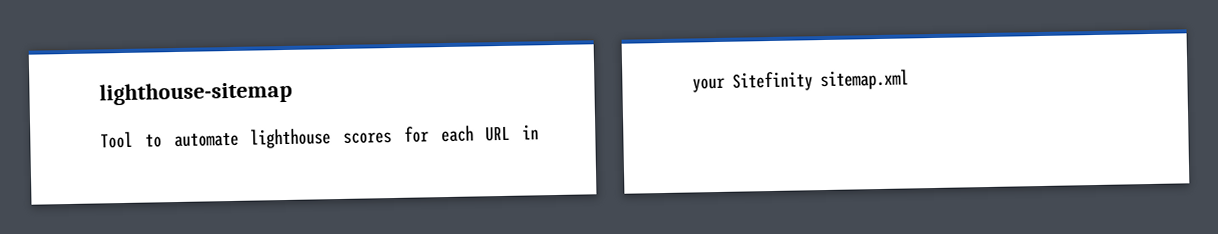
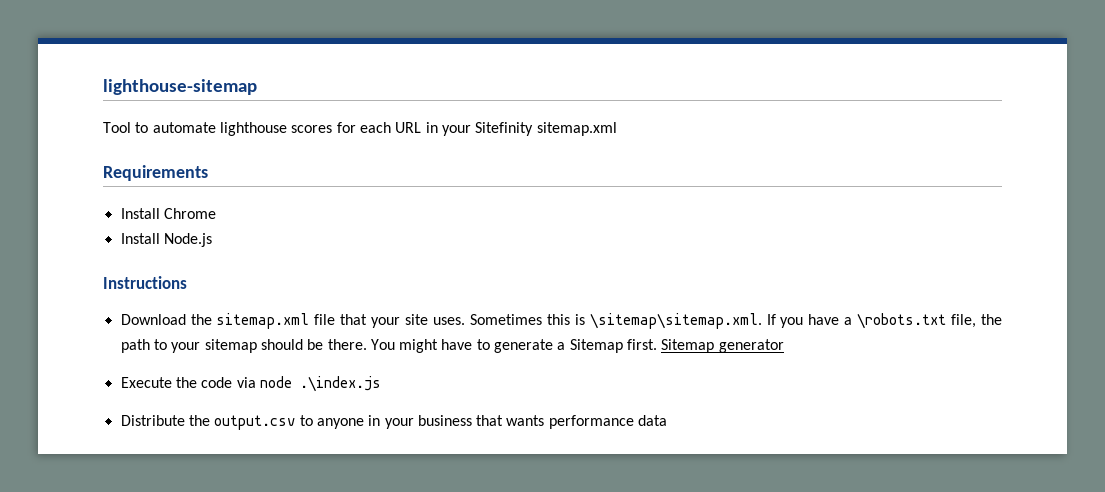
(909, 80) none -> [103,165,208,181] [120,208,216,219] [120,233,212,247] [103,276,187,289] [120,313,1003,329] [120,339,784,353] [120,376,381,392] [120,415,668,430] // Requirements // Install Chrome // Install Node.js // Instructions // Download the sitemap.xml file that your site uses. Sometimes this is \sitemap\sitemap.xml. If you have a \robots.txt file, the path to your sitemap should be there. You might have to generate a Sitemap first. Sitemap generator // Execute the code via node .\index.js // Distribute the output.csv to anyone in your business that wants performance data

